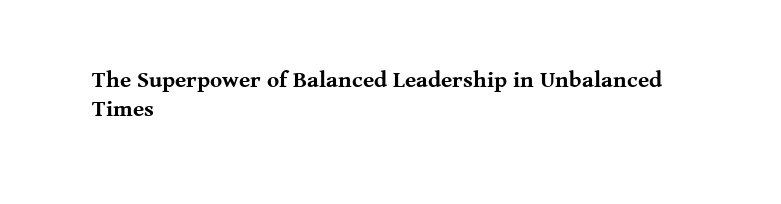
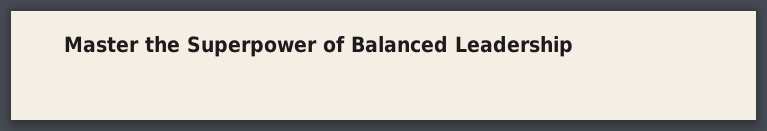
[92,70,131,87] The -> [64,36,180,53] Master the
[513,70,664,87] [92,101,154,116] in Unbalanced Times -> (573, 46) none

